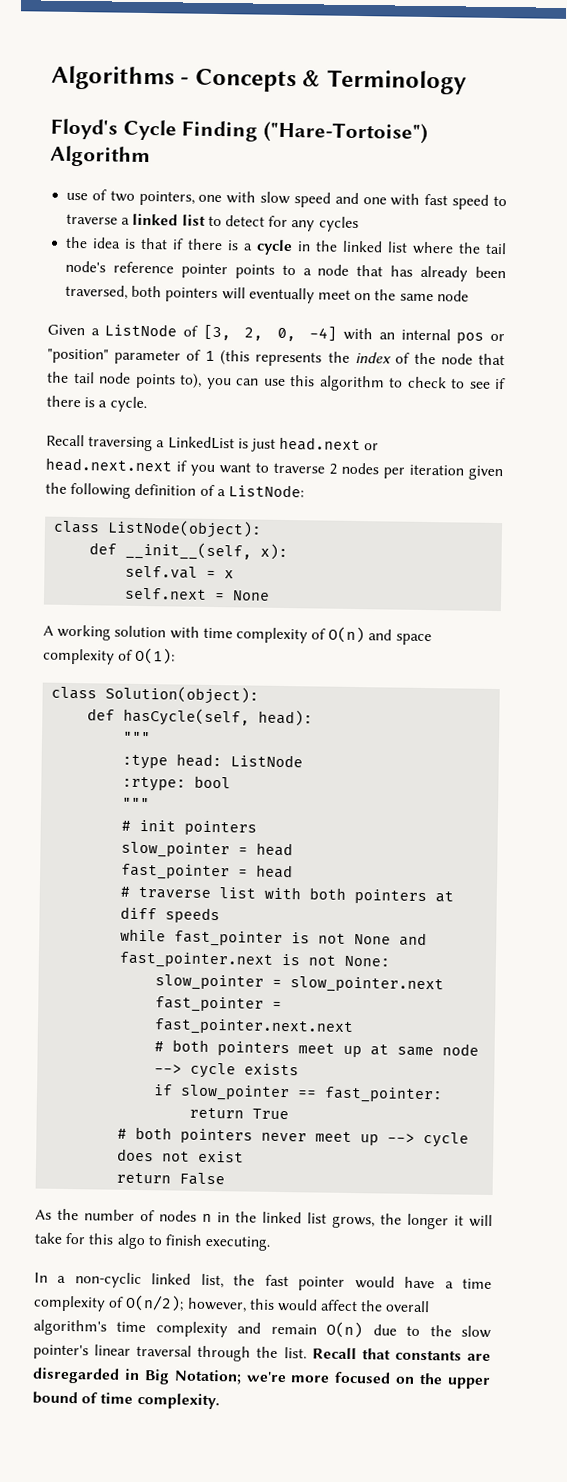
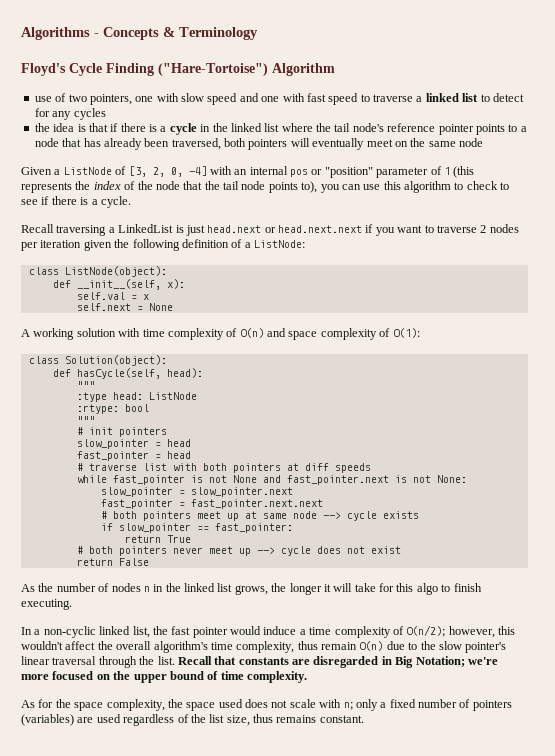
[404,1276,436,1289] have -> [263,626,297,635] induce
[276,1298,318,1312] would -> [21,641,63,650] wouldn't
[155,1321,262,1338] complexity and -> [236,641,318,653] complexity, thus
(220, 1401) none -> [21,699,512,711] [21,714,364,726] // As for the space complexity, the space used does not scale with n; only a fixed number of pointers (variables) are used regardless of the list size, thus remains constant.

